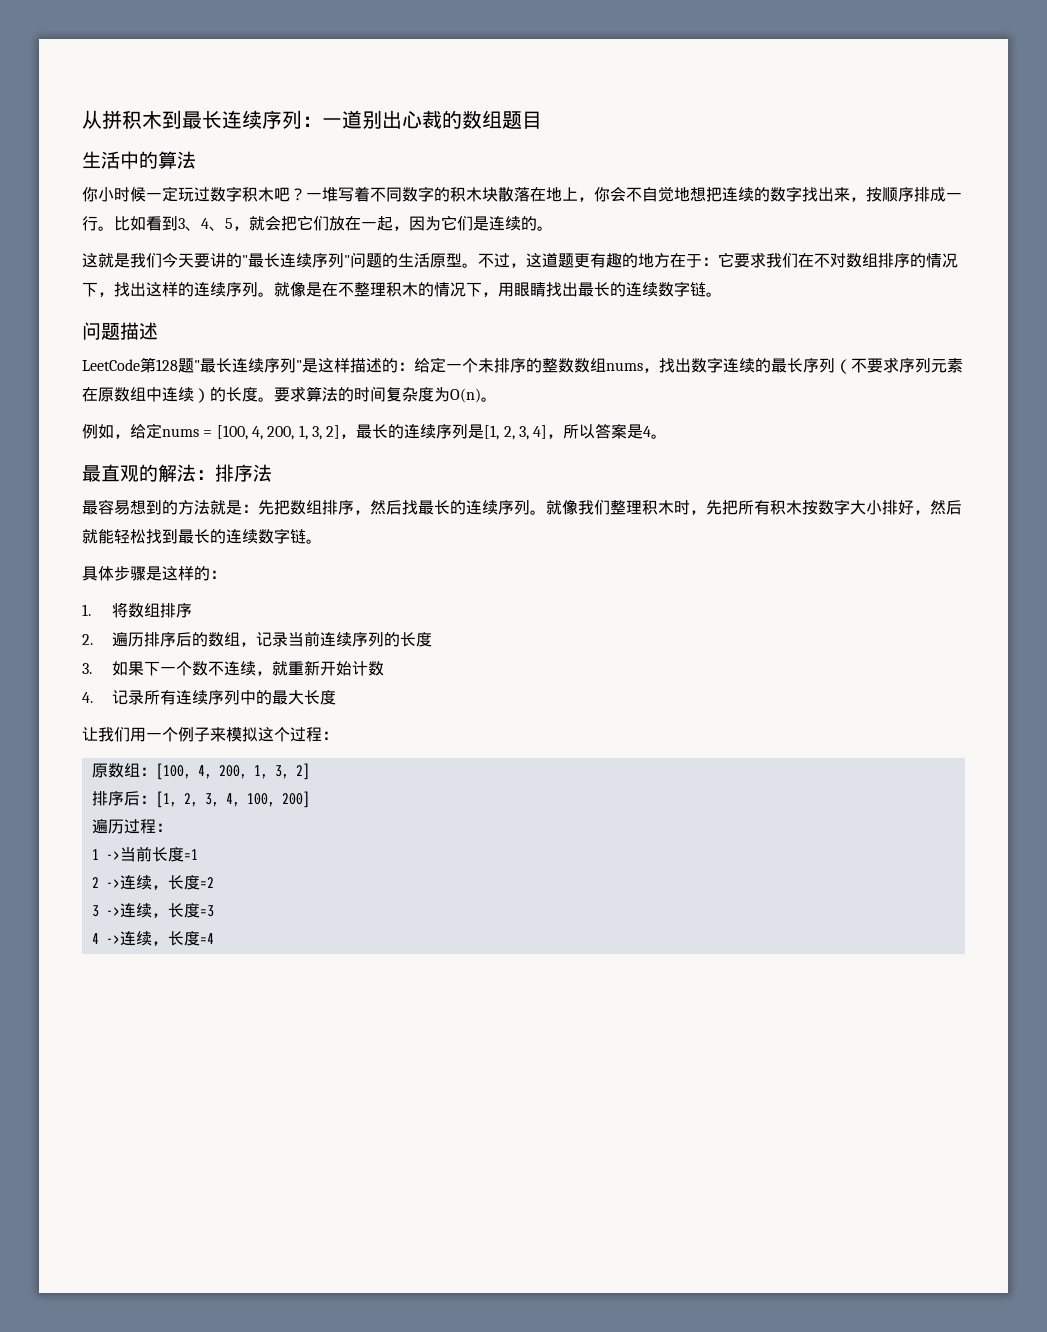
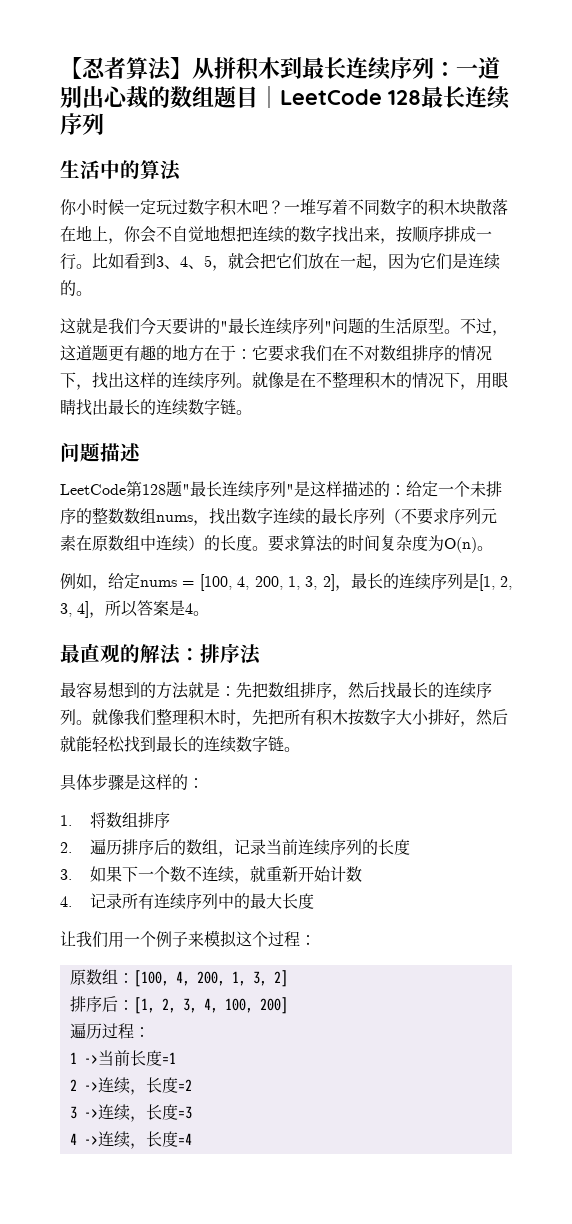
(82, 119) none -> [60,57,192,81] 【忍者算法】
(542, 120) none -> [258,86,510,109] [60,113,104,135] ｜LeetCode 128最长连续序列

